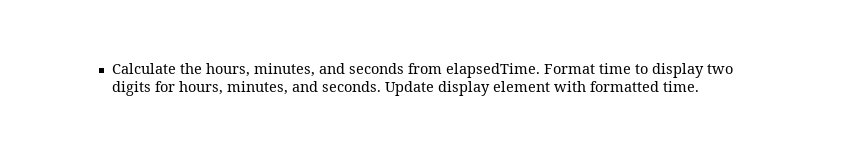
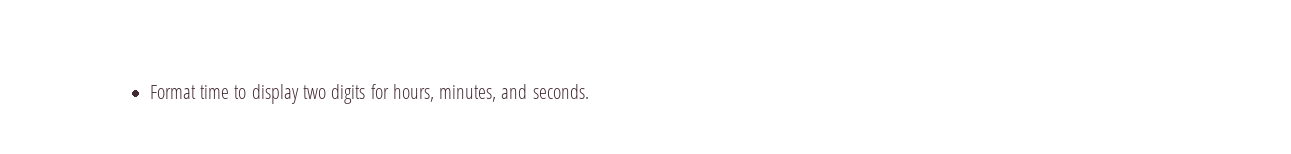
[111,63,540,78] Calculate the hours, minutes, and seconds from elapsedTime. -> (149, 92) none
[384,81,699,96] Update display element with formatted time. -> (589, 91) none

